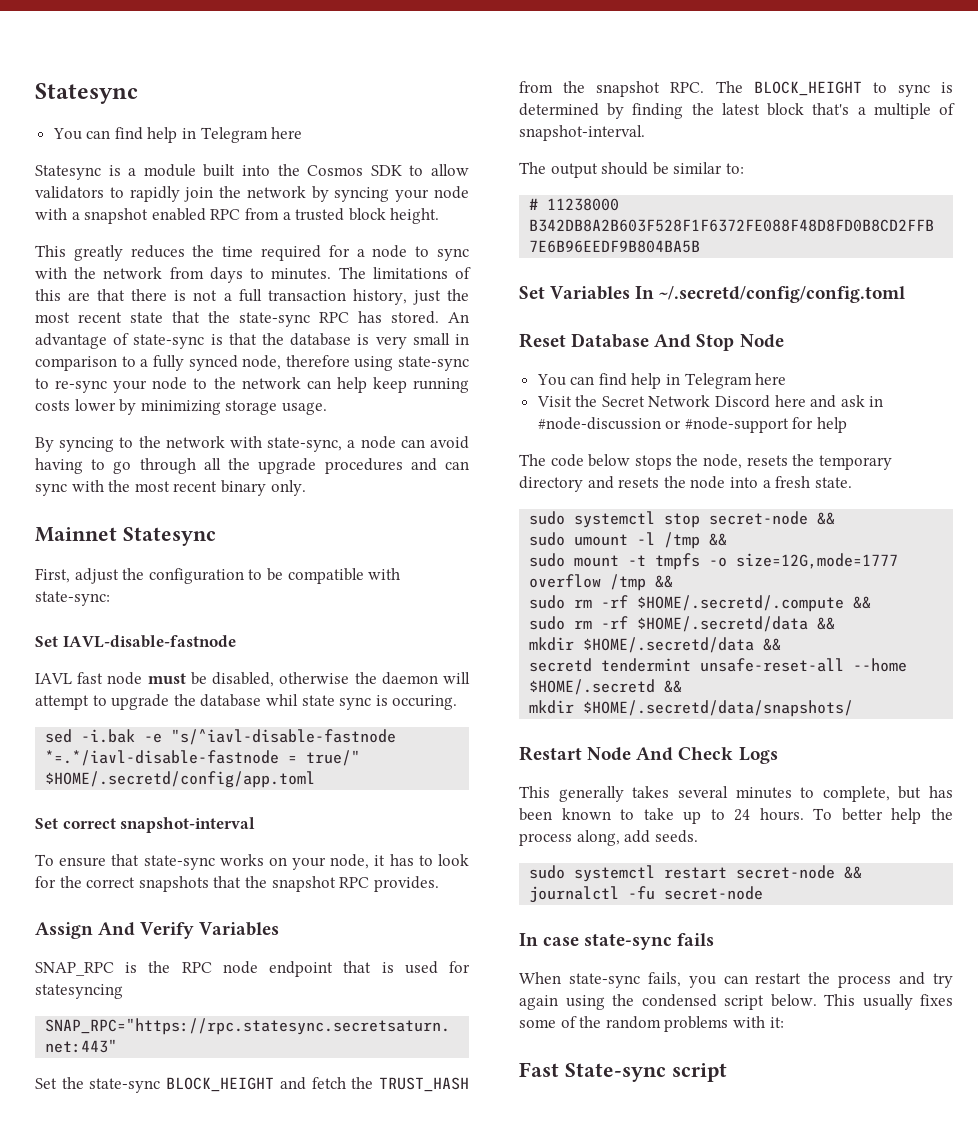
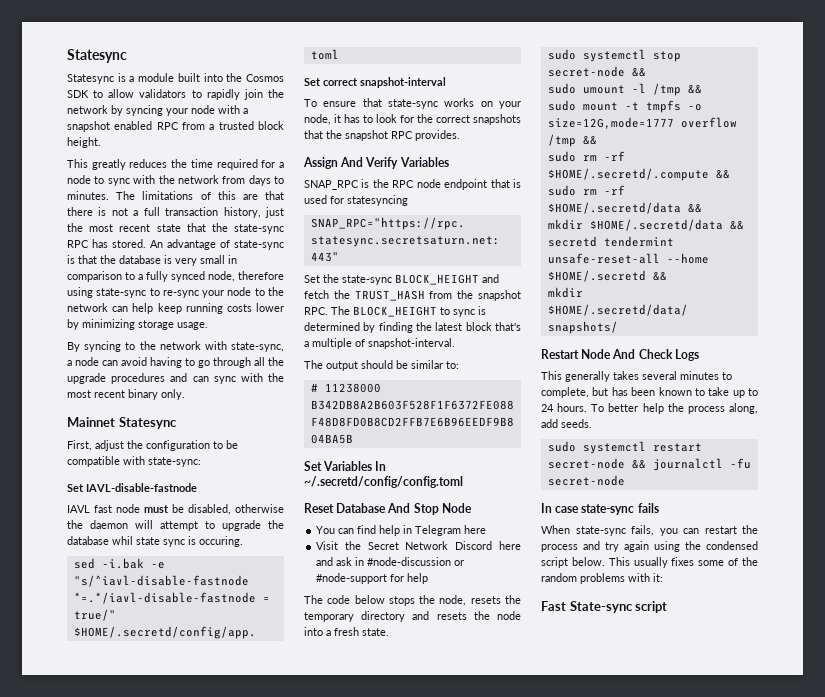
[35,83,138,104] [52,127,303,143] Statesync // You can find help in Telegram here -> [67,49,127,63] Statesync

